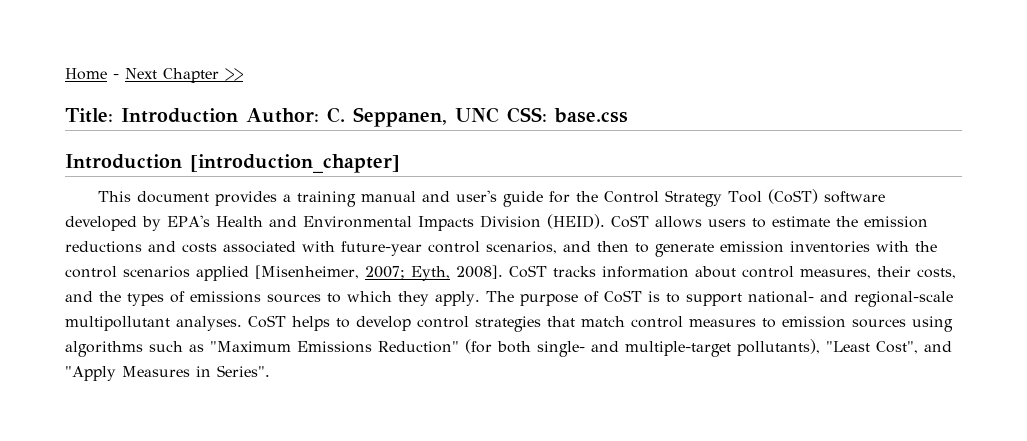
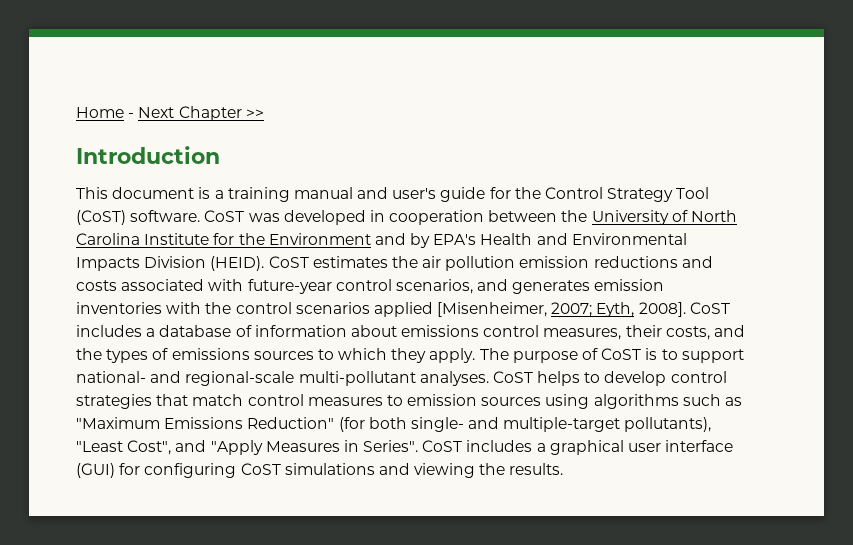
[65,107,628,127] [65,154,400,173] Title: Introduction Author: C. Seppanen, UNC CSS: base.css // Introduction [introduction_chapter] -> [76,146,220,164] Introduction
[215,191,278,206] provides -> [198,187,211,199] is
[824,191,886,203] [65,216,137,231] software developed -> [130,210,738,225] [76,233,406,245] software. CoST was developed in cooperation between the University of North Carolina Institute for the Environment and
[654,216,858,228] allows users to estimate the -> [312,256,516,271] estimates the air pollution
[597,241,714,257] then to generate -> [512,280,591,294] generates
[553,266,596,277] tracks -> [76,325,252,337] includes a database of
(736, 272) none -> [401,325,480,337] emissions
[65,316,170,331] multipollutant -> [298,371,416,386] multi-pollutant
(270, 371) none -> [422,440,734,455] [76,463,564,478] CoST includes a graphical user interface (GUI) for configuring CoST simulations and viewing the results.

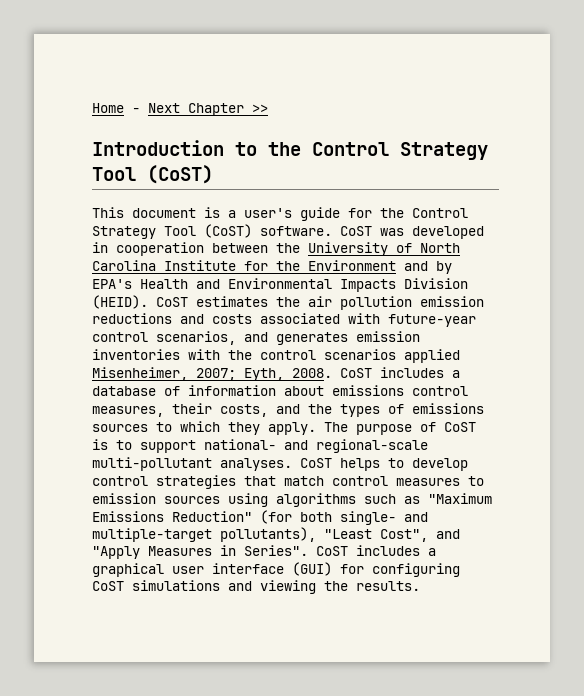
(220, 155) none -> [235,142,488,160] [92,165,213,184] to the Control Strategy Tool (CoST)
[227,187,389,202] training manual and -> (236, 214) none
[437,302,548,317] [Misenheimer, -> [92,367,188,381] Misenheimer,
[638,302,686,317] 2008]. -> [292,368,332,378] 2008.

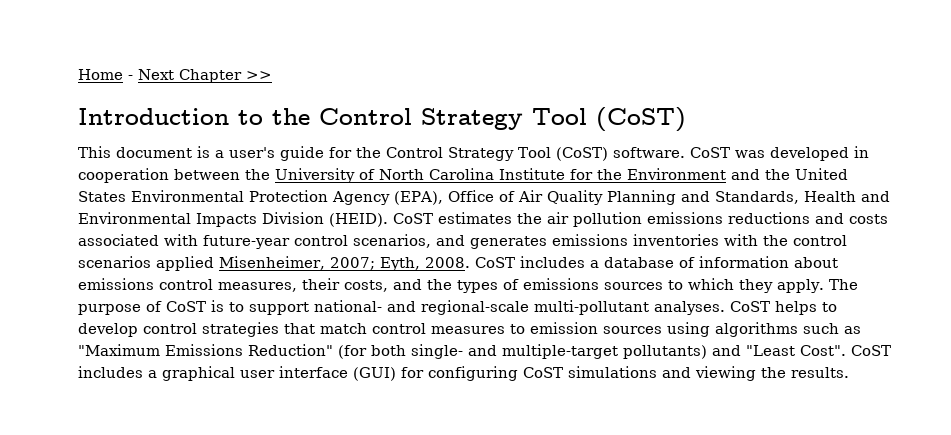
[436,261,452,274] [92,279,132,289] by EPA's -> [765,168,848,180] [78,190,799,205] the United States Environmental Protection Agency (EPA), Office of Air Quality Planning and Standards,
[420,296,484,307] emission -> [647,212,723,224] emissions
[356,331,420,342] emission -> [552,234,628,246] emissions
[220,527,460,542] [92,545,308,559] pollutants), "Least Cost", and "Apply Measures in Series". -> [623,345,846,359] pollutants) and "Least Cost".

